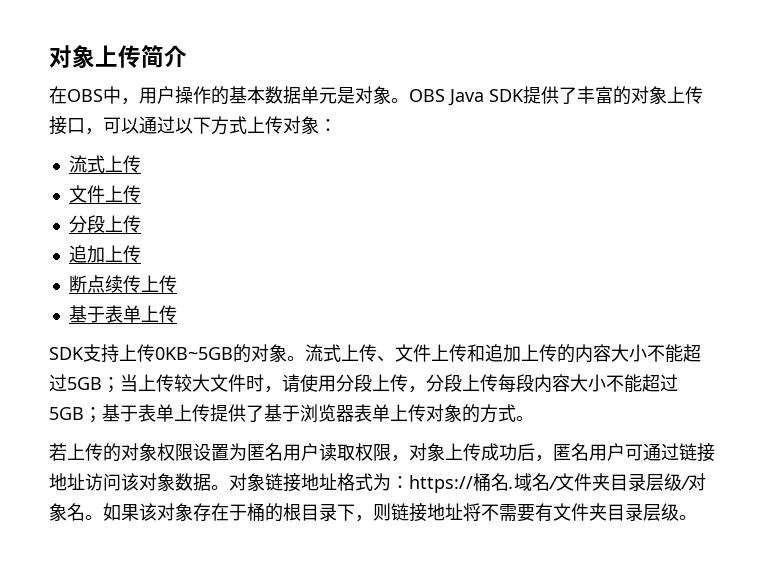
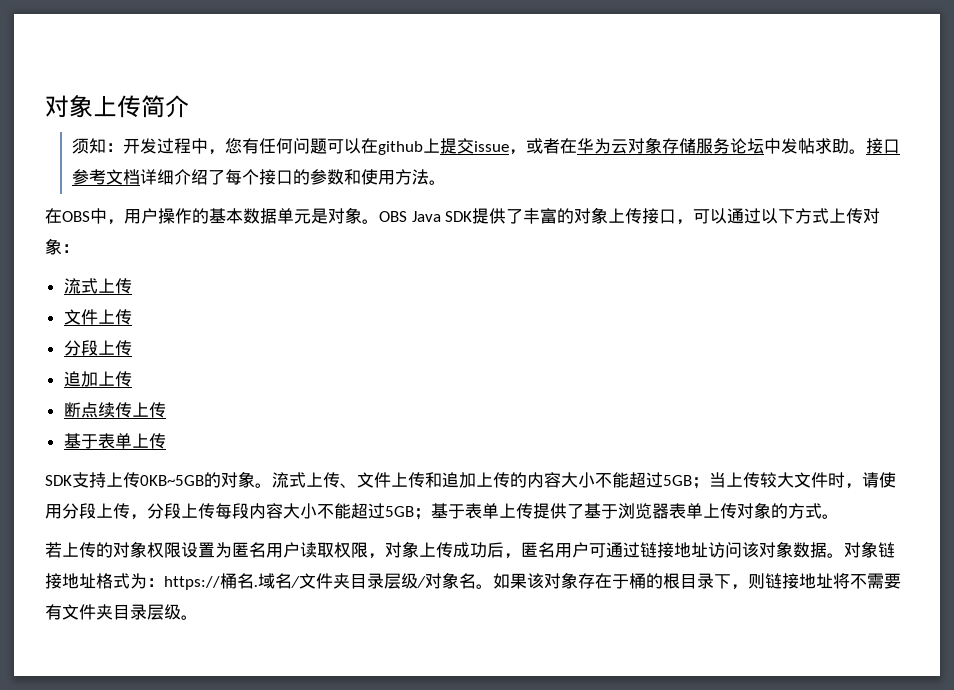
(187, 56) none -> [71,137,900,155] [71,169,446,185] // 须知：开发过程中，您有任何问题可以在github上提交issue，或者在华为云对象存储服务论坛中发帖求助。接口参考文档详细介绍了每个接口的参数和使用方法。

